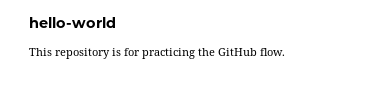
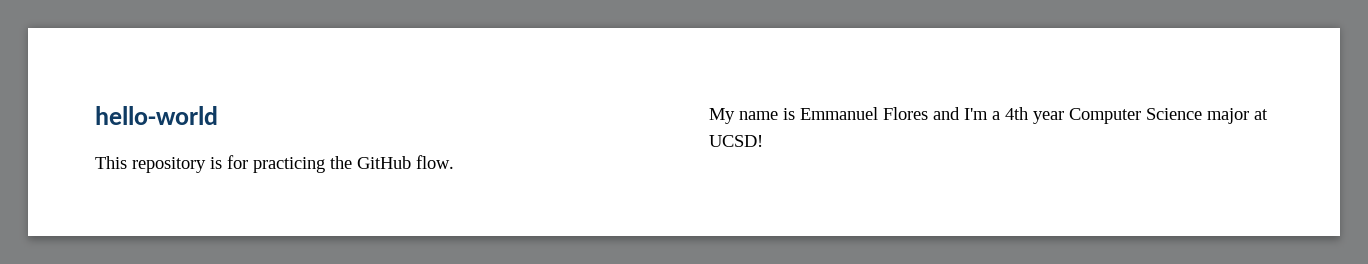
(285, 52) none -> [709,107,1268,124] [709,135,763,147] // My name is Emmanuel Flores and I'm a 4th year Computer Science major at UCSD!

